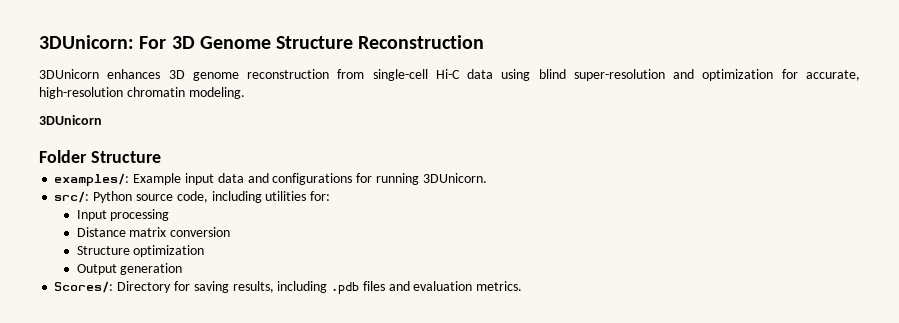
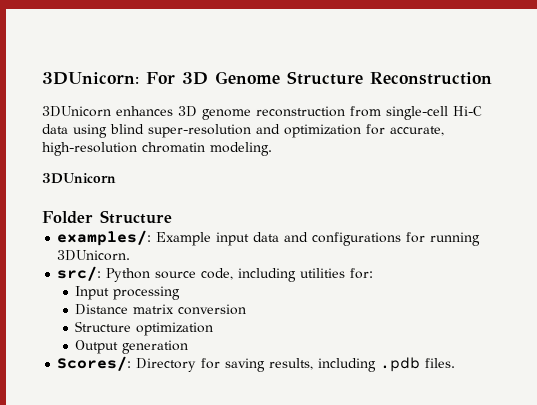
[362,281,523,291] files and evaluation metrics. -> [425,358,456,368] files.

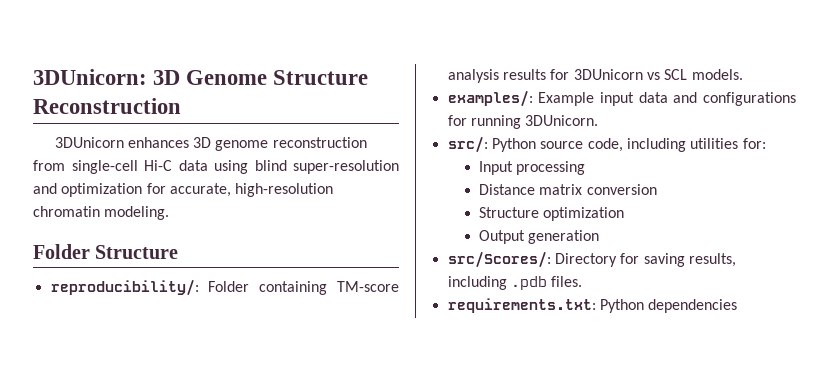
[146,72,175,84] For -> (147, 77) none
[42,173,116,184] // 3DUnicorn -> (170, 213) none
(172, 217) none -> [50,279,400,296] [447,69,743,83] // reproducibility/: Folder containing TM-score analysis results for 3DUnicorn vs SCL models.
[57,356,132,371] Scores/: -> [447,251,551,268] src/Scores/:
(456, 363) none -> [447,298,738,313] // requirements.txt: Python dependencies

